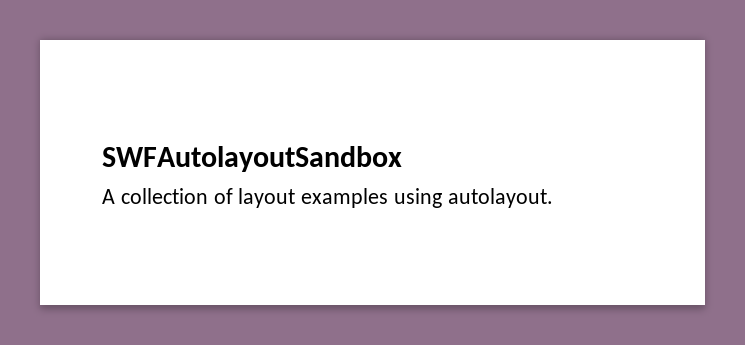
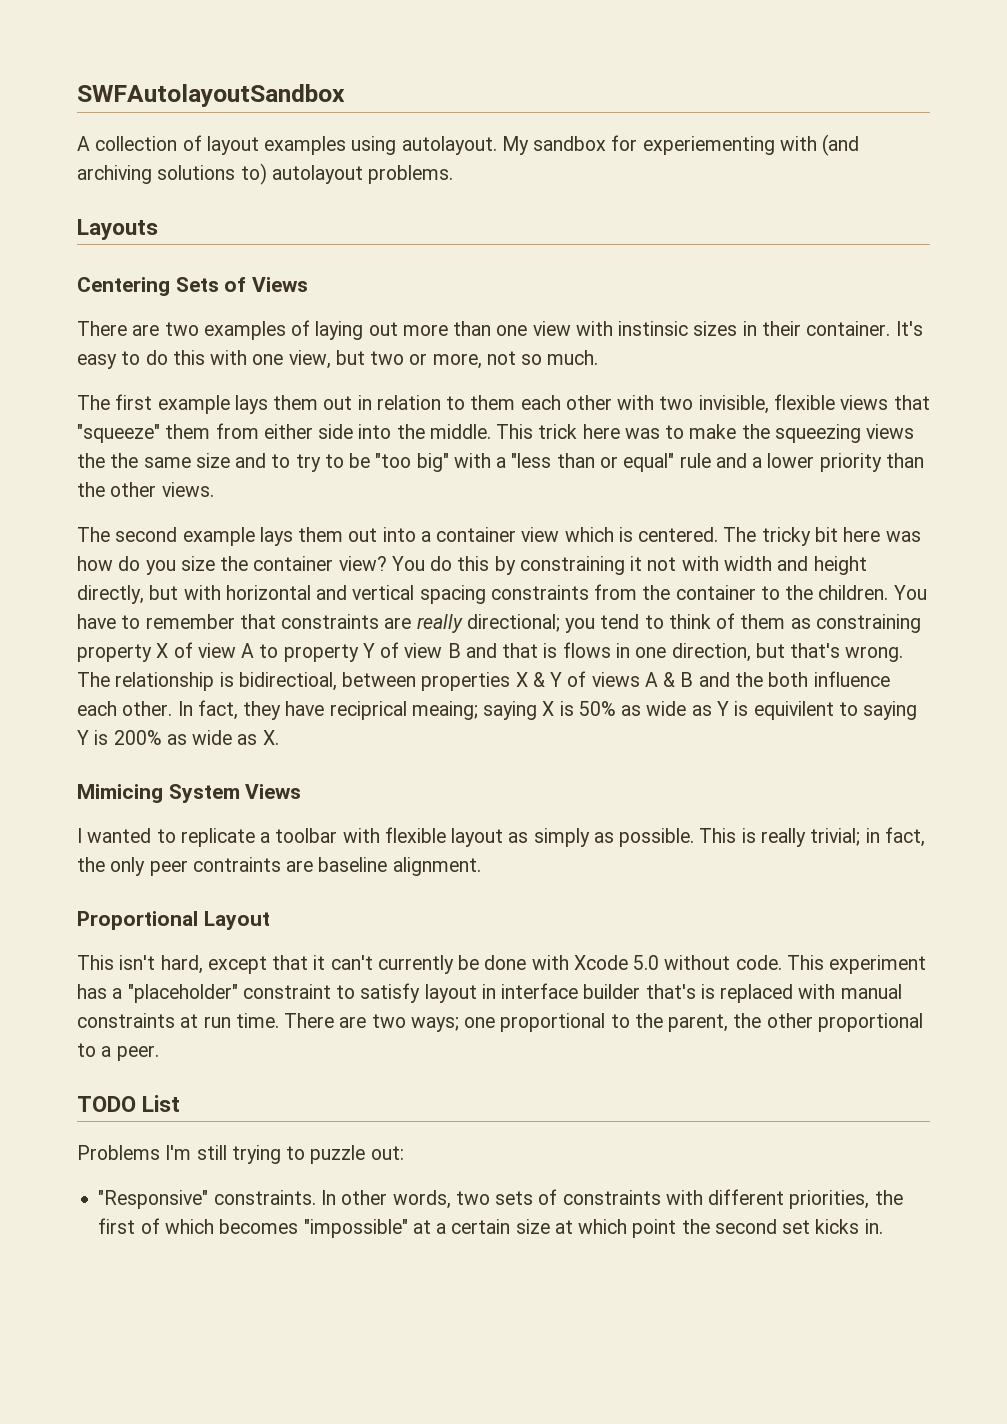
(553, 198) none -> [501,134,860,156] [77,163,454,185] [77,219,158,240] [77,277,309,296] [77,320,923,340] [77,350,599,369] [77,394,930,414] [77,423,915,443] [77,453,924,472] [77,482,214,497] [77,527,921,546] [77,556,867,575] [77,584,927,604] [77,613,921,633] [77,642,904,662] [77,671,890,691] [77,700,918,720] [77,730,279,745] [77,784,302,803] [77,827,925,847] [77,857,481,876] [77,911,270,930] [77,955,927,974] [77,983,902,1003] [77,1013,923,1032] [77,1043,159,1061] [77,1095,181,1112] [77,1145,404,1164] [98,1189,903,1209] [98,1218,883,1238] My sandbox for experiementing with (and archiving solutions to) autolayout problems. // Layouts // Centering Sets of Views // There are two examples of laying out more than one view with instinsic sizes in their container. It's easy to do this with one view, but two or more, not so much. // The first example lays them out in relation to them each other with two invisible, flexible views that "squeeze" them from either side into the middle. This trick here was to make the squeezing views the the same size and to try to be "too big" with a "less than or equal" rule and a lower priority than the other views. // The second example lays them out into a container view which is centered. The tricky bit here was how do you size the container view? You do this by constraining it not with width and height directly, but with horizontal and vertical spacing constraints from the container to the children. You have to remember that constraints are really directional; you tend to think of them as constraining property X of view A to property Y of view B and that is flows in one direction, but that's wrong. The relationship is bidirectioal, between properties X & Y of views A & B and the both influence each other. In fact, they have reciprical meaing; saying X is 50% as wide as Y is equivilent to saying Y is 200% as wide as X. // Mimicing System Views // I wanted to replicate a toolbar with flexible layout as simply as possible. This is really trivial; in fact, the only peer contraints are baseline alignment. // Proportional Layout // This isn't hard, except that it can't currently be done with Xcode 5.0 without code. This experiment has a "placeholder" constraint to satisfy layout in interface builder that's is replaced with manual constraints at run time. There are two ways; one proportional to the parent, the other proportional to a peer. // TODO List // Problems I'm still trying to puzzle out: // "Responsive" constraints. In other words, two sets of constraints with different priorities, the first of which becomes "impossible" at a certain size at which point the second set kicks in.

